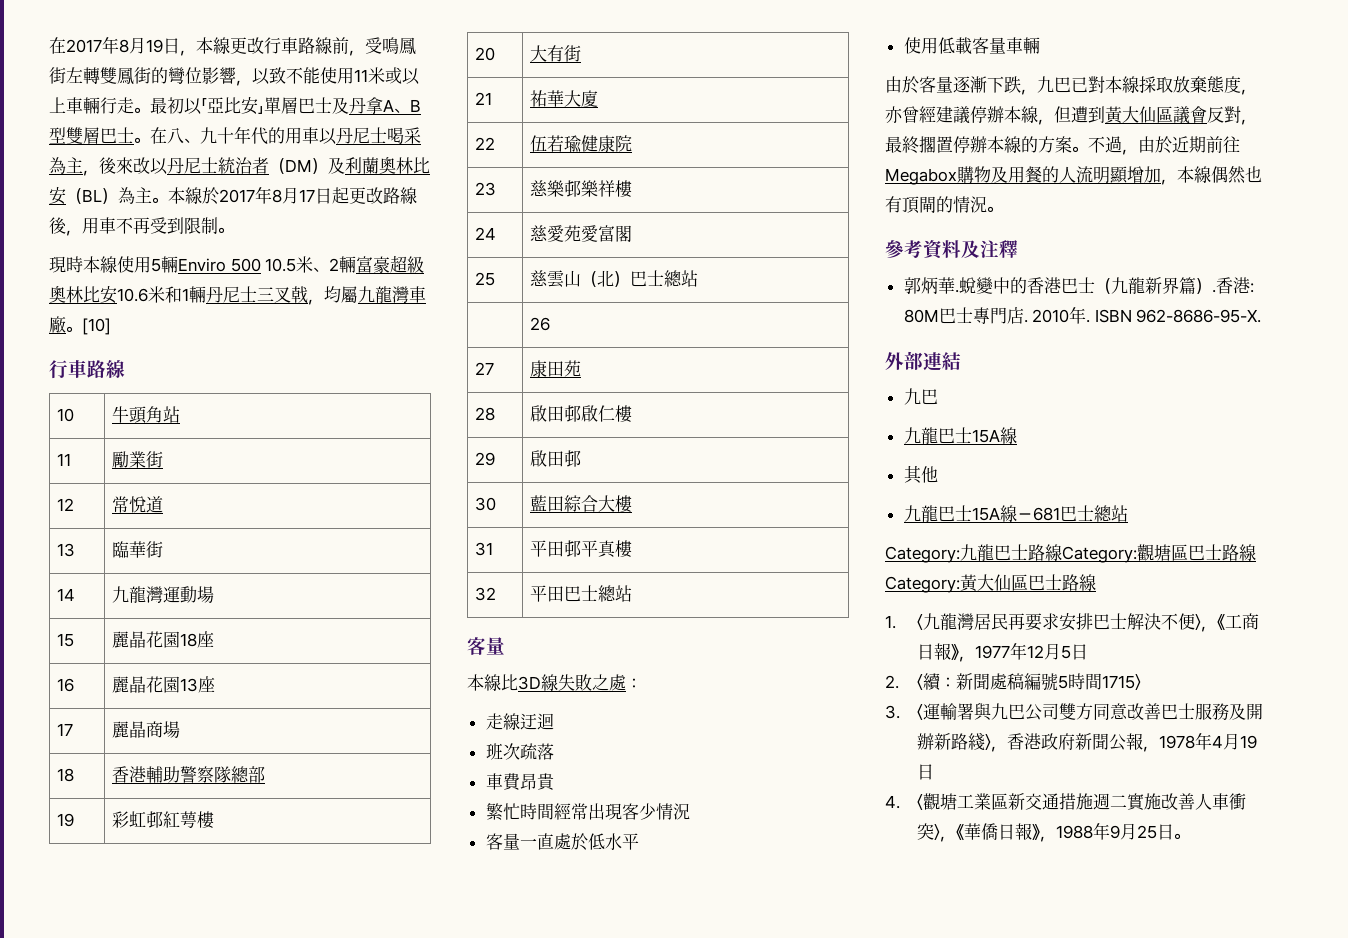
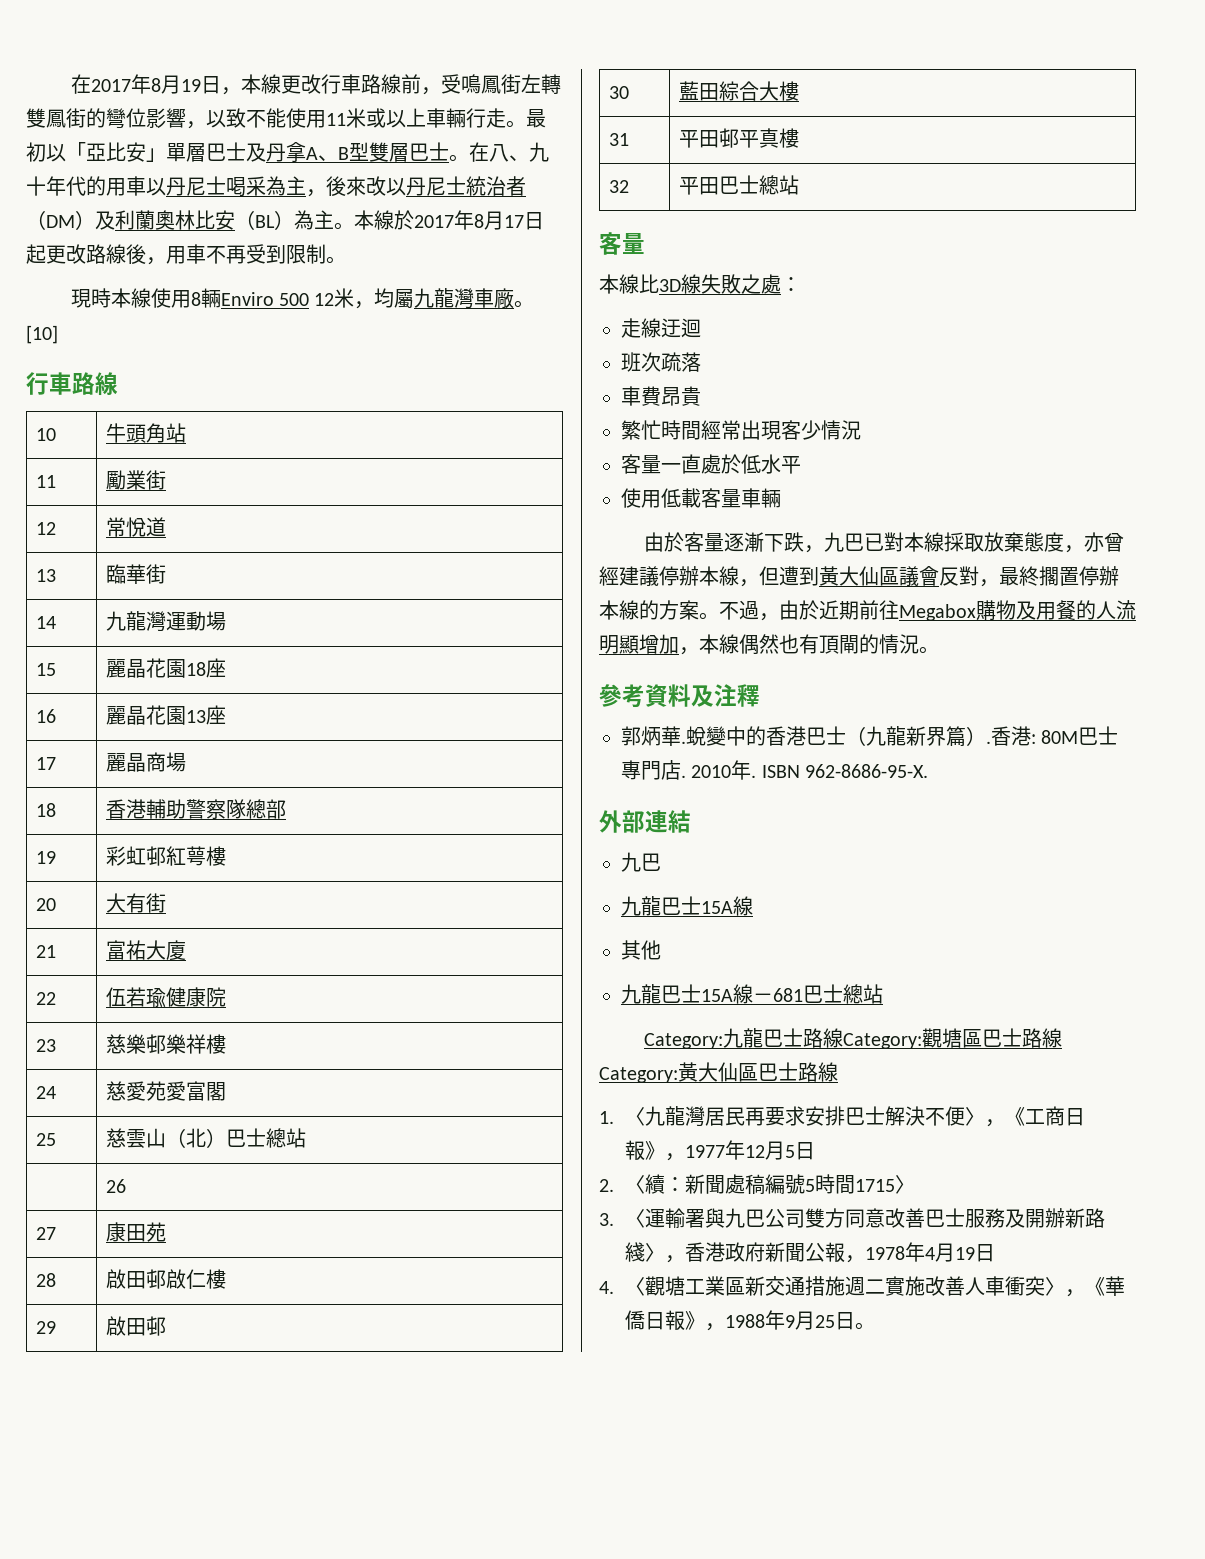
[151,258,161,272] 5 -> [190,292,201,306] 8
[265,255,425,273] [49,286,308,304] 10.5米、2輛富豪超級奧林比安10.6米和1輛丹尼士三叉戟 -> [314,288,355,308] 12米
[530,90,565,107] 祐華 -> [105,940,146,960] 富祐

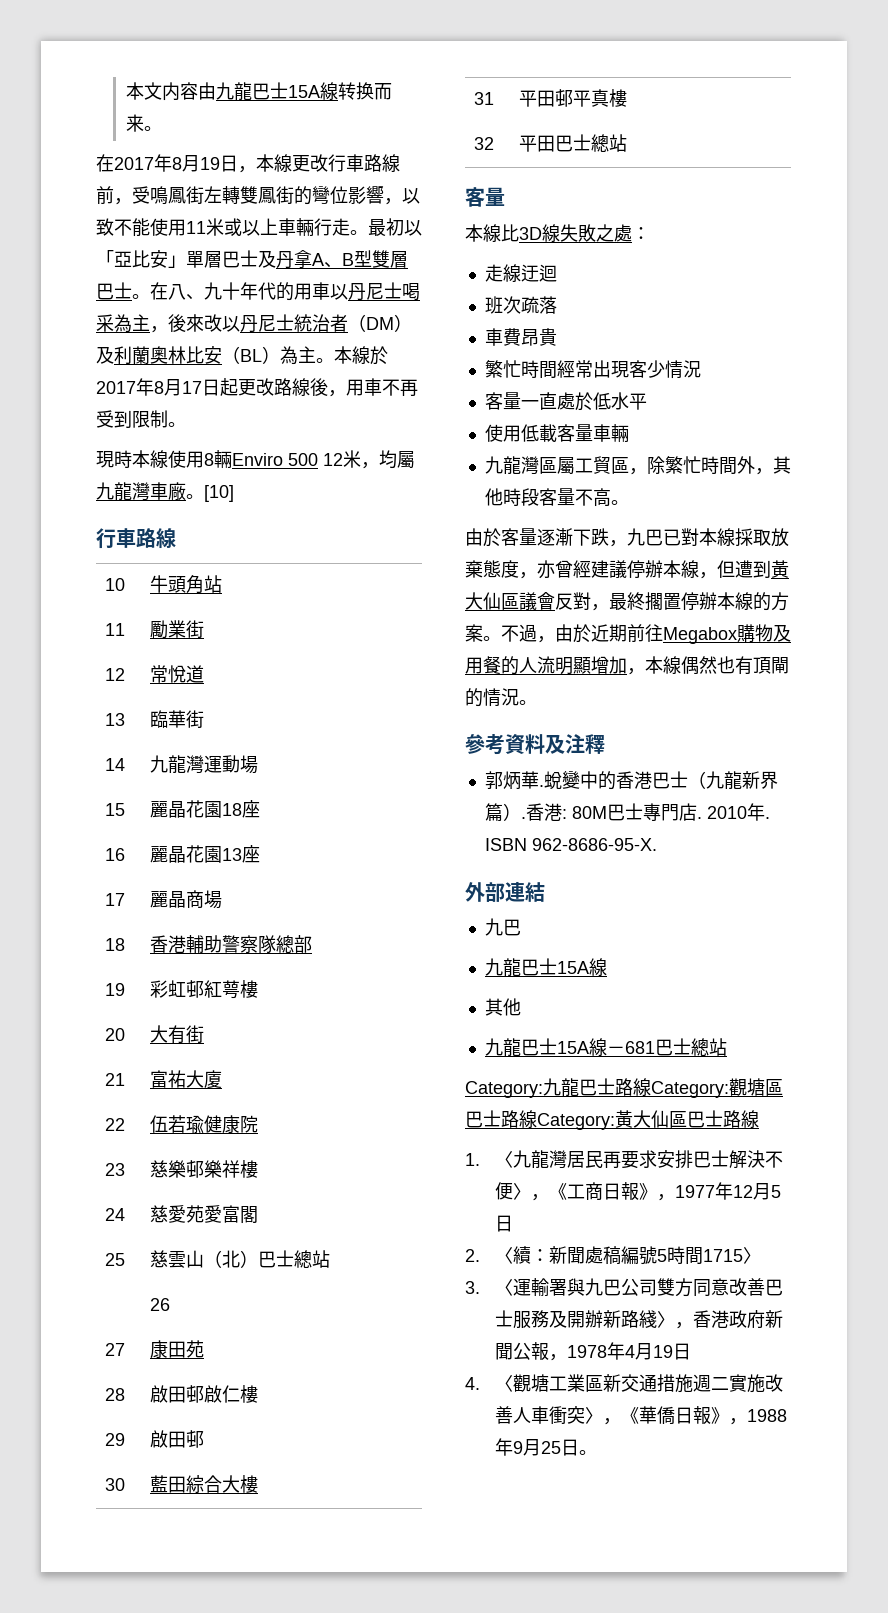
(70, 84) none -> [125,82,392,101] [125,114,162,132] 本文内容由九龍巴士15A線转换而来。 //
(781, 498) none -> [484,456,791,475] [484,488,629,507] // 九龍灣區屬工貿區，除繁忙時間外，其他時段客量不高。

